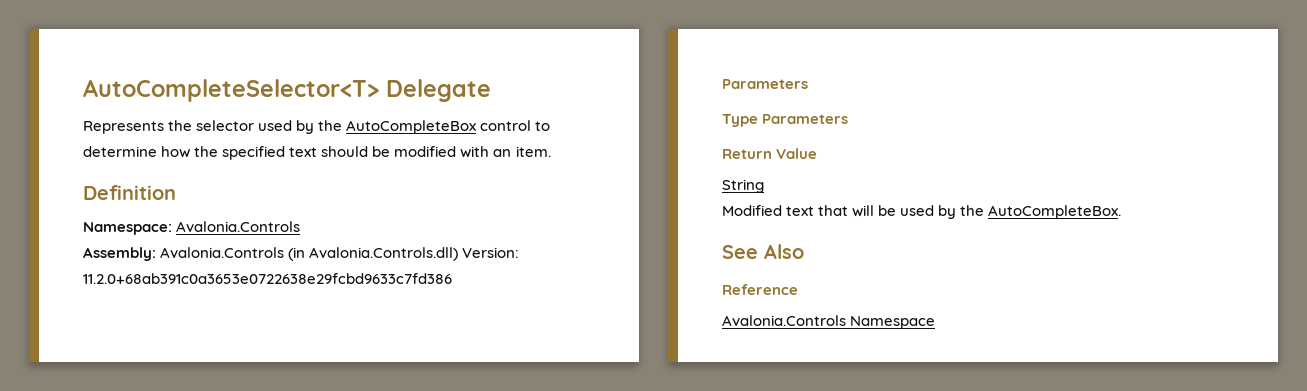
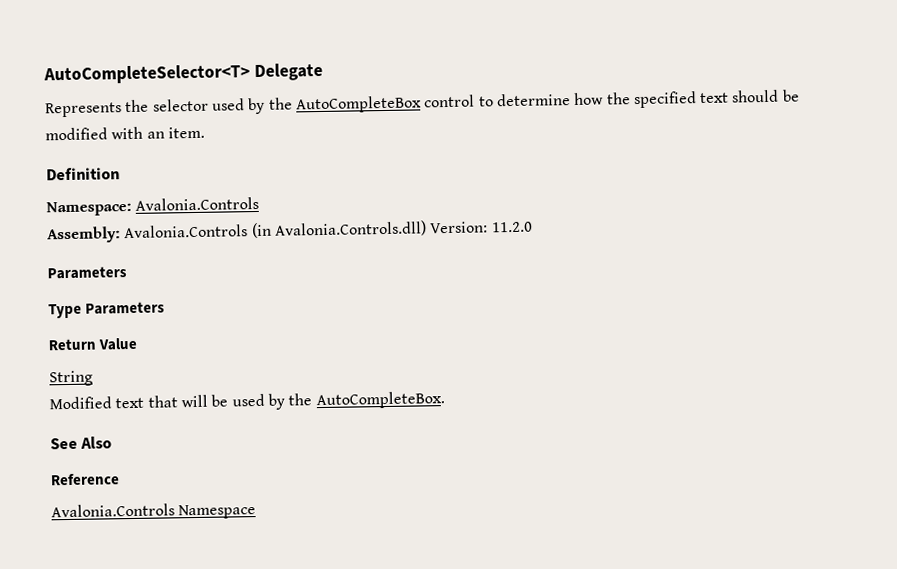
[83,273,452,284] 11.2.0+68ab391c0a3653e0722638e29fcbd9633c7fd386 -> [491,221,533,233] 11.2.0

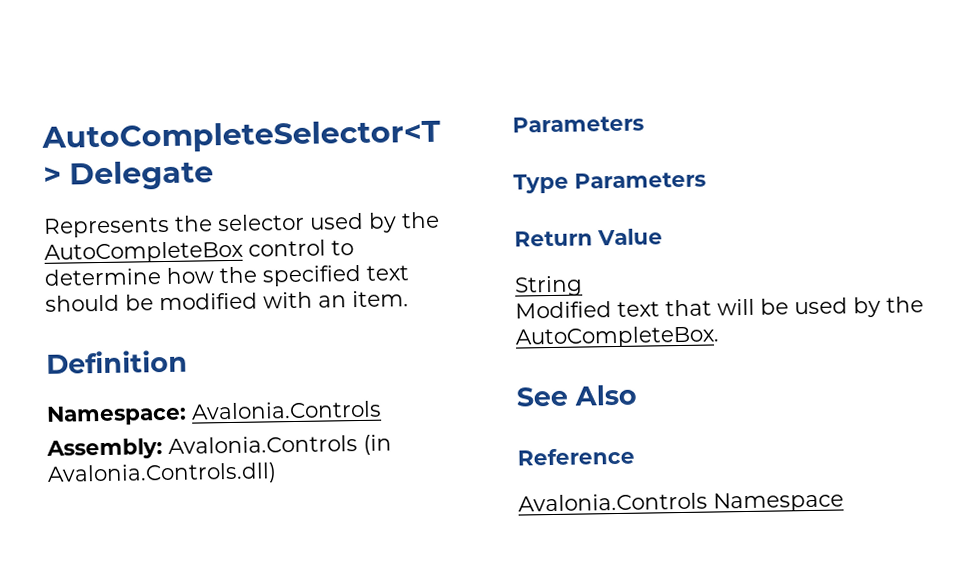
[430,221,533,234] Version: 11.2.0 -> (277, 474) none

